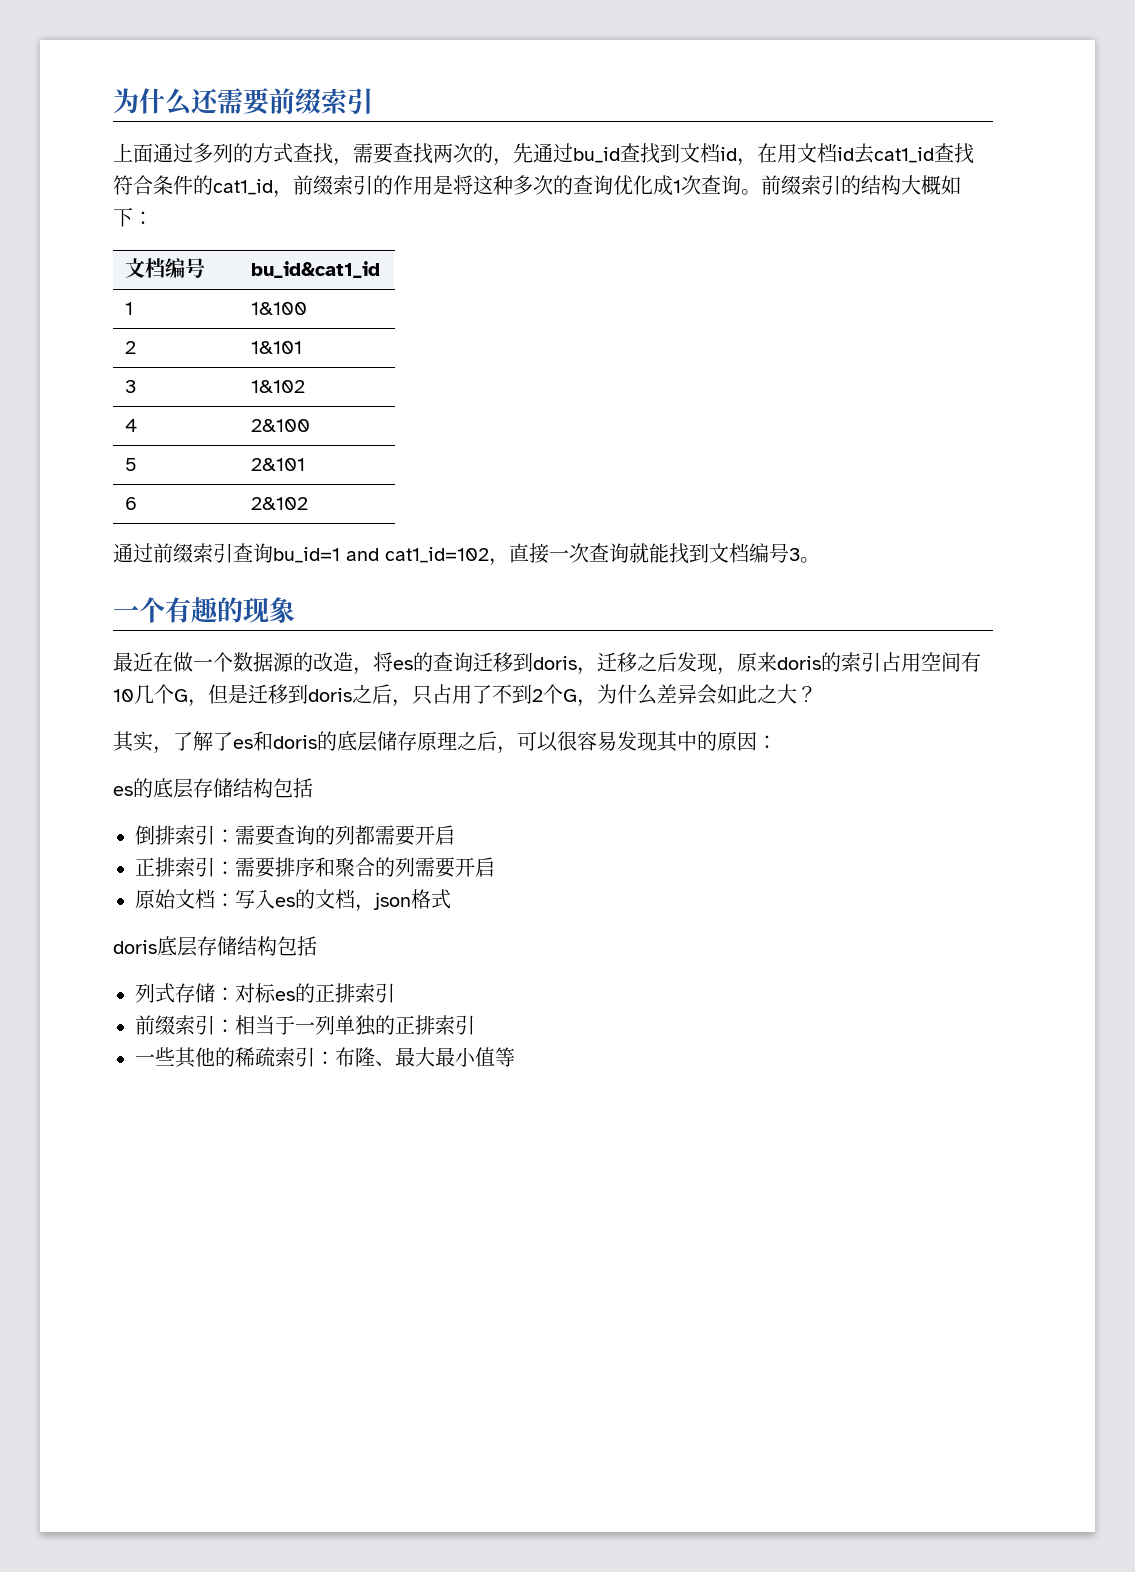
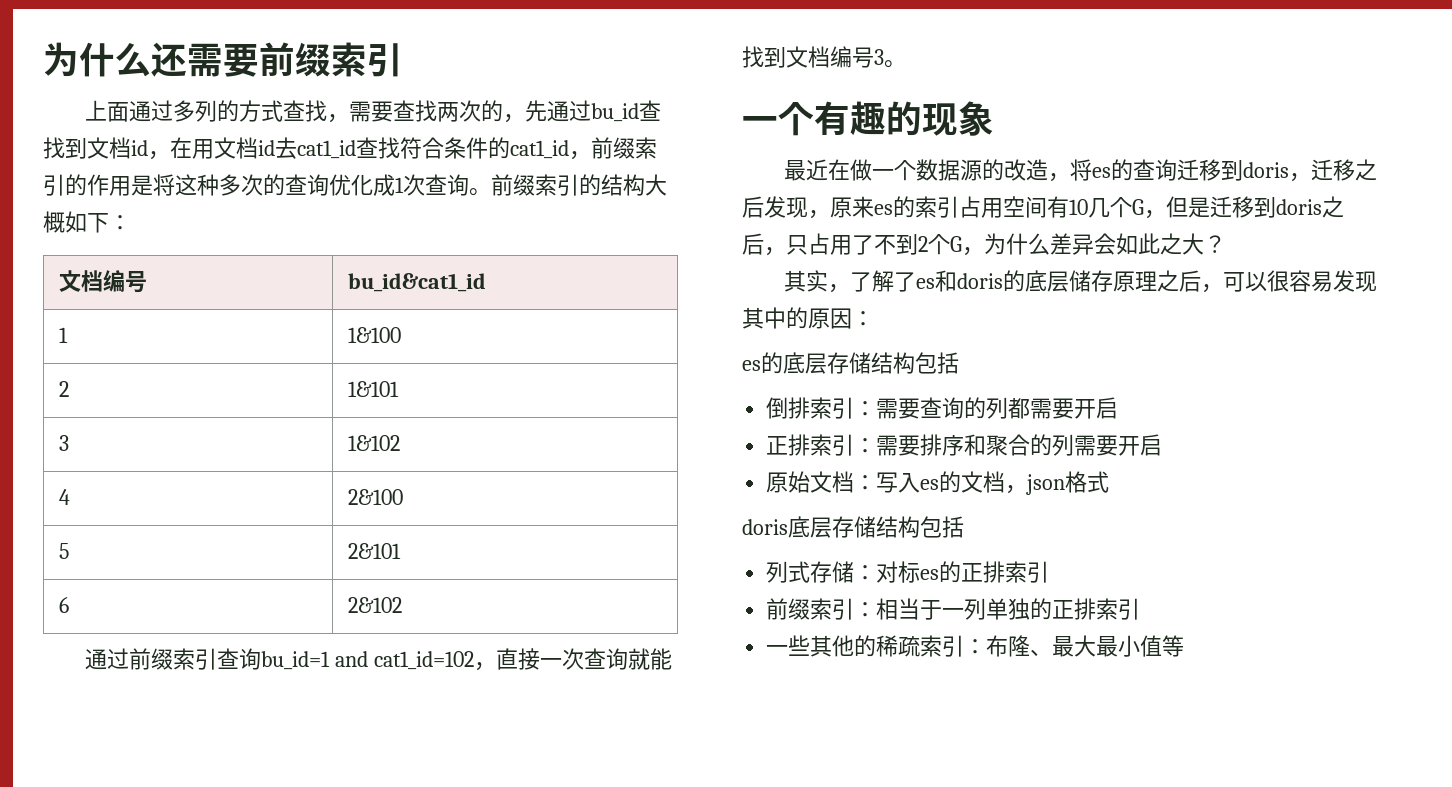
[777,656,821,670] doris -> [874,204,893,215] es

